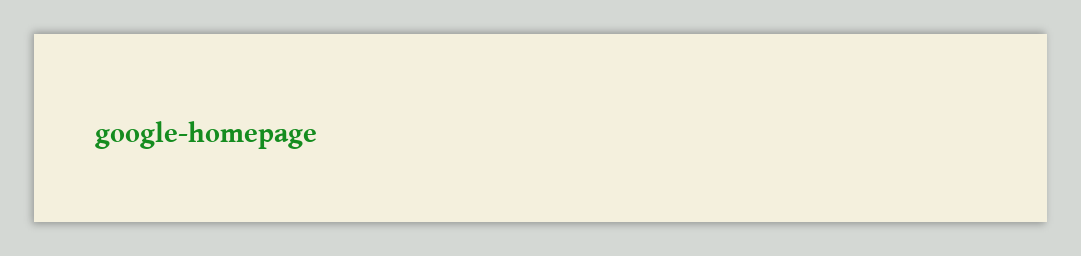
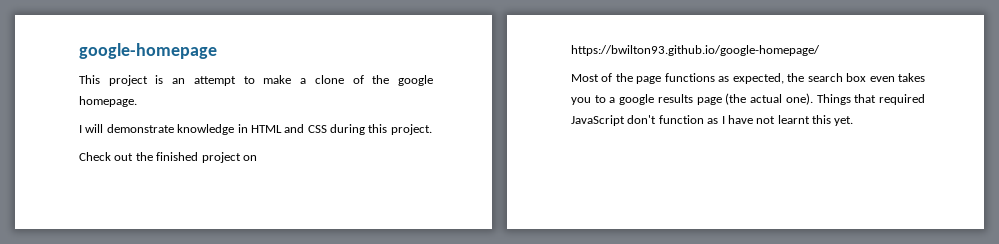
(317, 135) none -> [79,75,433,86] [79,96,137,107] [79,124,432,135] [79,152,257,163] [571,45,820,56] [571,73,925,84] [571,93,925,105] [571,115,854,126] // This project is an attempt to make a clone of the google homepage. // I will demonstrate knowledge in HTML and CSS during this project. // Check out the finished project on https://bwilton93.github.io/google-homepage/ // Most of the page functions as expected, the search box even takes you to a google results page (the actual one). Things that required JavaScript don't function as I have not learnt this yet.

